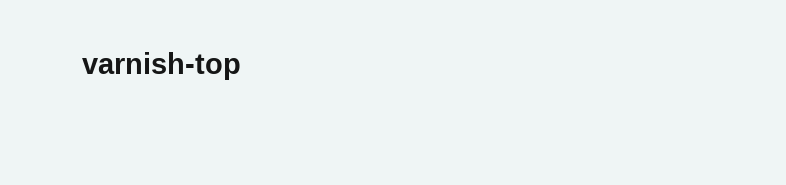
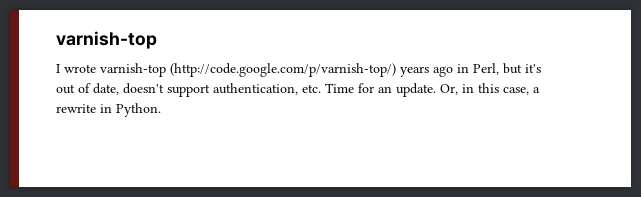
[82,52,241,80] varnish-top -> [56,31,157,49] [56,63,541,77] [56,83,540,97] [56,103,161,117] varnish-top // I wrote varnish-top (http://code.google.com/p/varnish-top/) years ago in Perl, but it's out of date, doesn't support authentication, etc. Time for an update. Or, in this case, a rewrite in Python.

